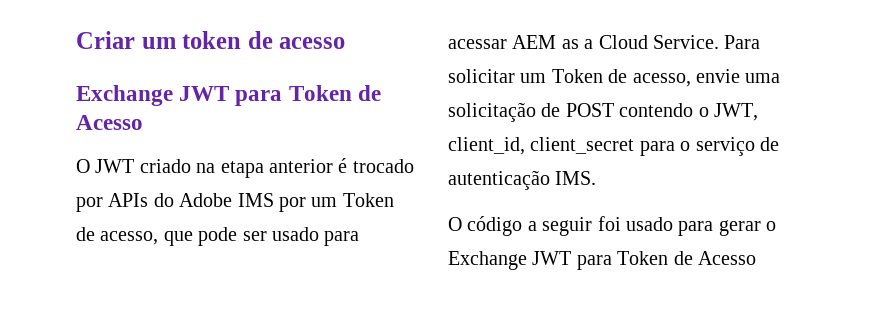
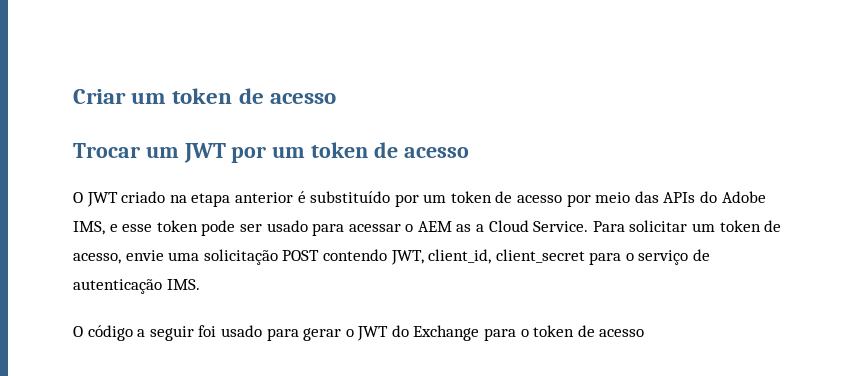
[76,85,381,106] [76,115,143,130] Exchange JWT para Token de Acesso -> [73,142,469,163] Trocar um JWT por um token de acesso
[352,159,414,173] [76,193,394,212] [76,227,193,246] trocado por APIs do Adobe IMS por um Token de acesso, que -> [310,191,766,207] [73,220,198,235] substituído por um token de acesso por meio das APIs do Adobe IMS, e esse token
(507, 44) none -> [405,224,414,232] o
[551,69,603,83] Token -> [719,220,761,232] token
[541,103,561,117] de -> (278, 257) none
[698,107,709,117] o -> (387, 255) none
[448,251,756,270] Exchange JWT para Token de Acesso -> [357,325,645,341] JWT do Exchange para o token de acesso

